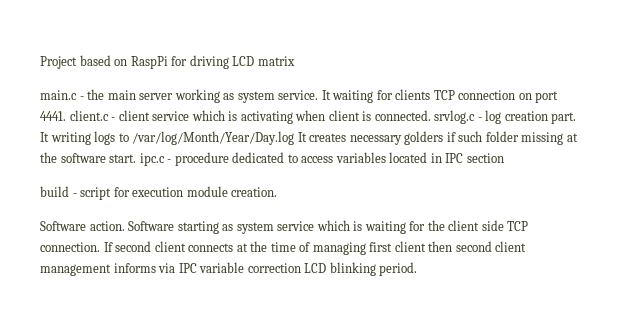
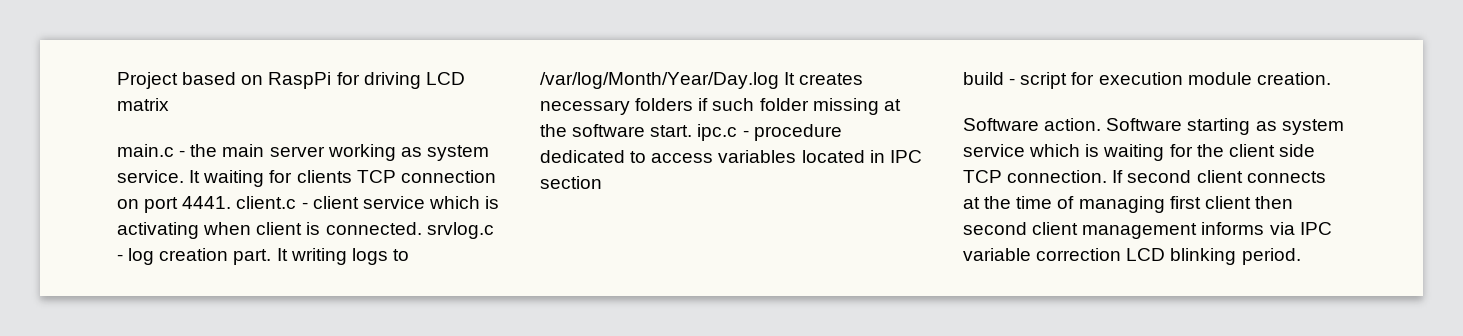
[404,131,444,145] golders -> [635,98,694,111] folders

